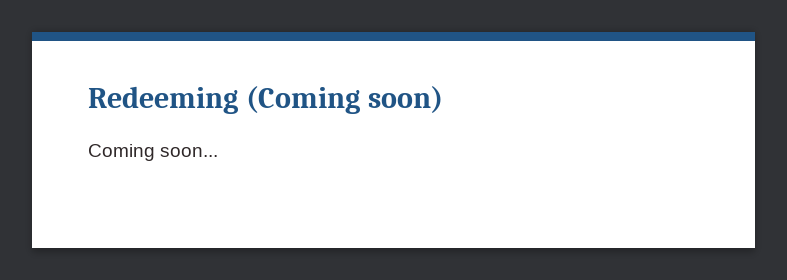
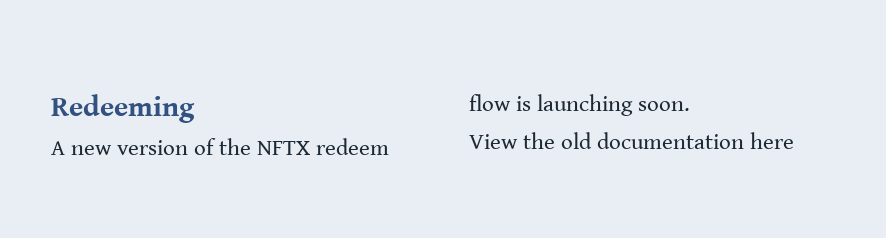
[246,86,444,114] [88,144,219,161] (Coming soon) // Coming soon... -> [51,138,390,155] [469,94,691,116] [469,132,795,149] // A new version of the NFTX redeem flow is launching soon. // View the old documentation here

